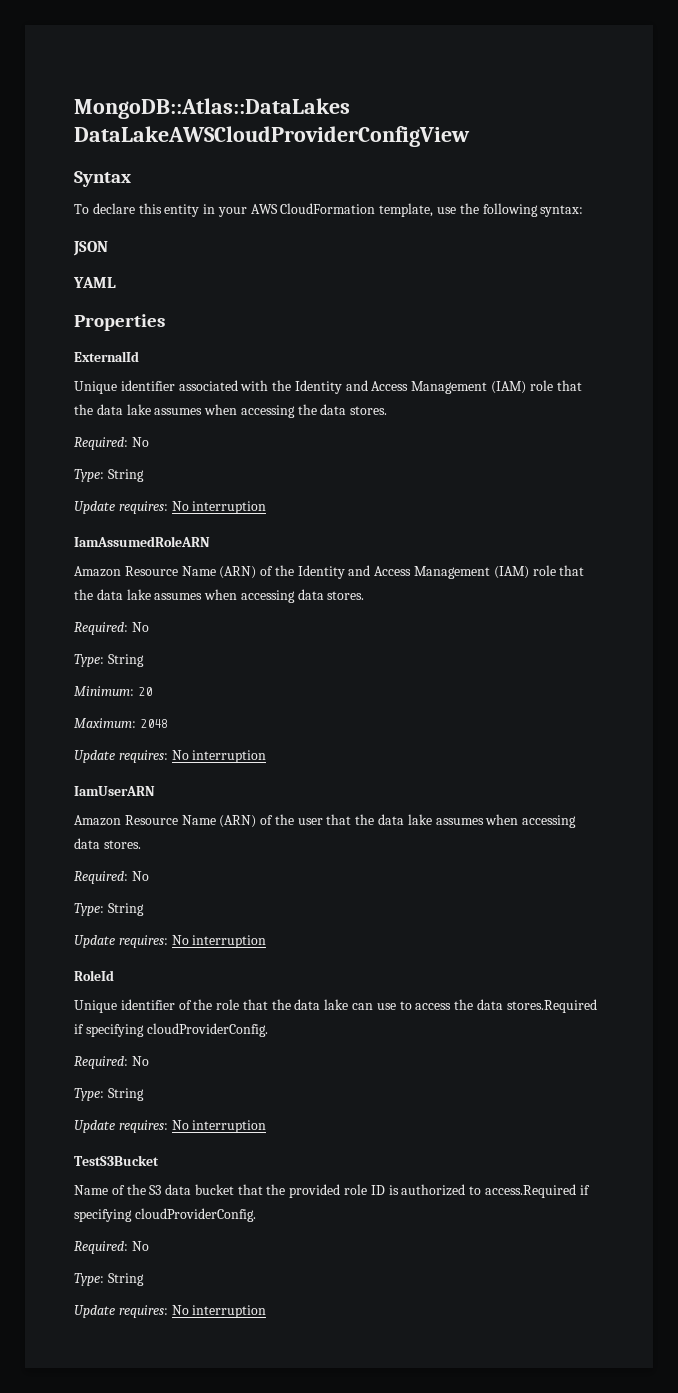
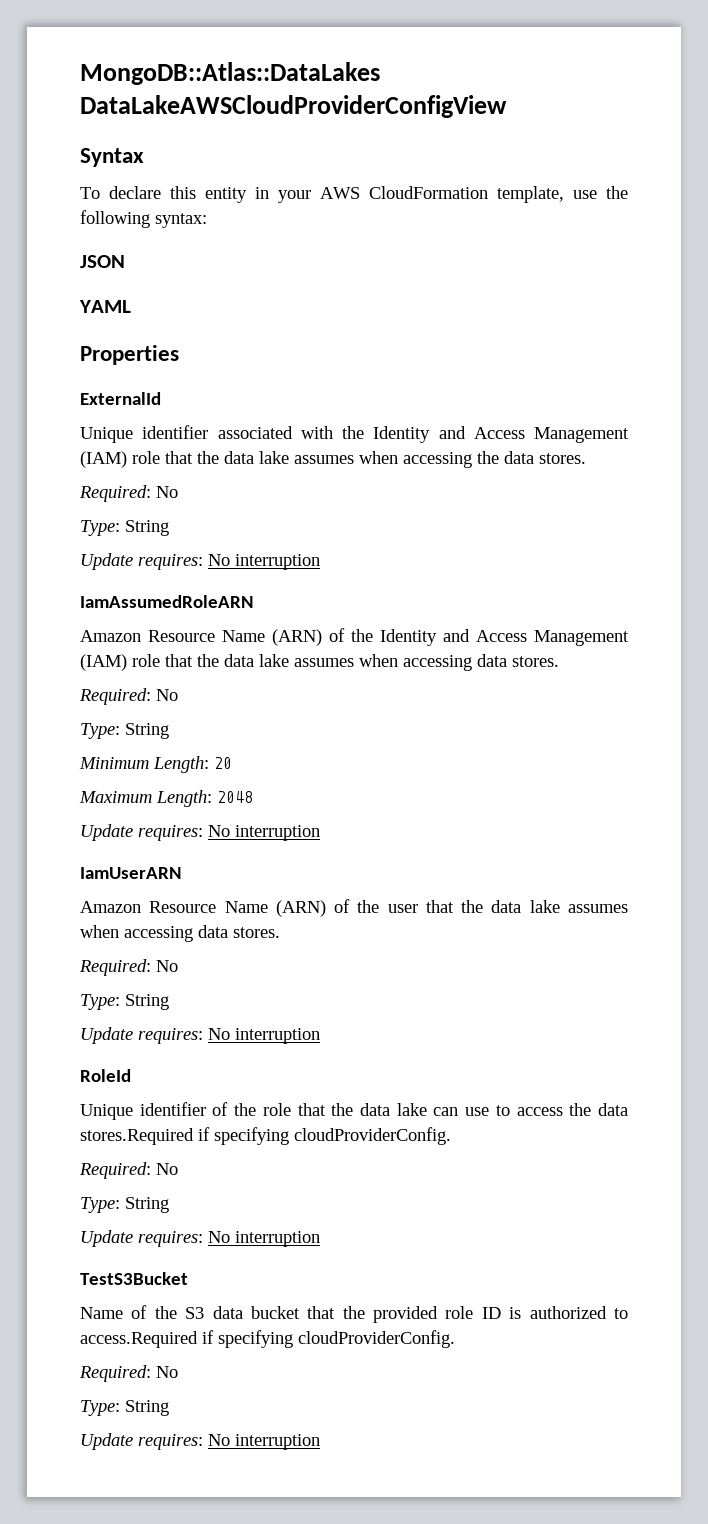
[74,686,134,696] Minimum: -> [79,756,209,773] Minimum Length:
[74,718,136,728] Maximum: -> [79,790,212,807] Maximum Length:

